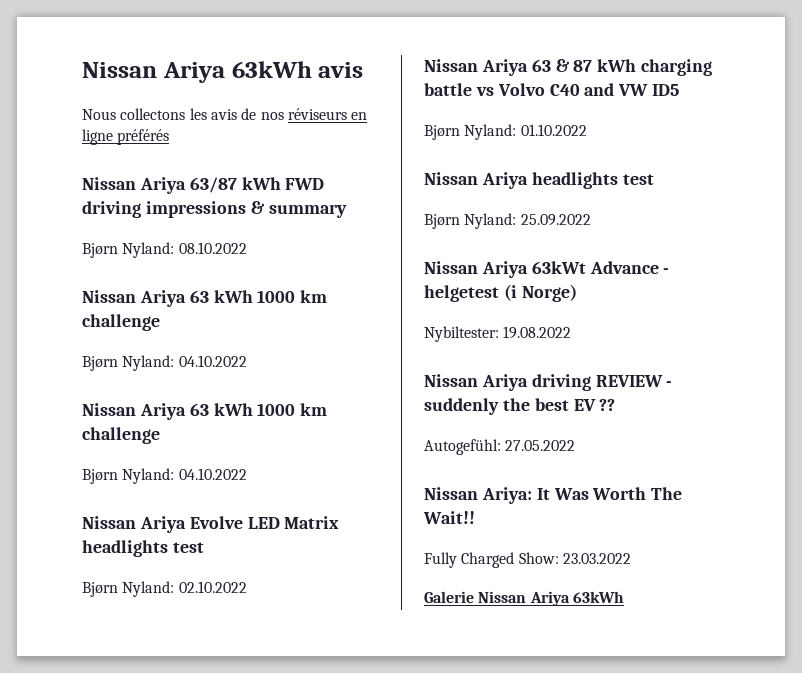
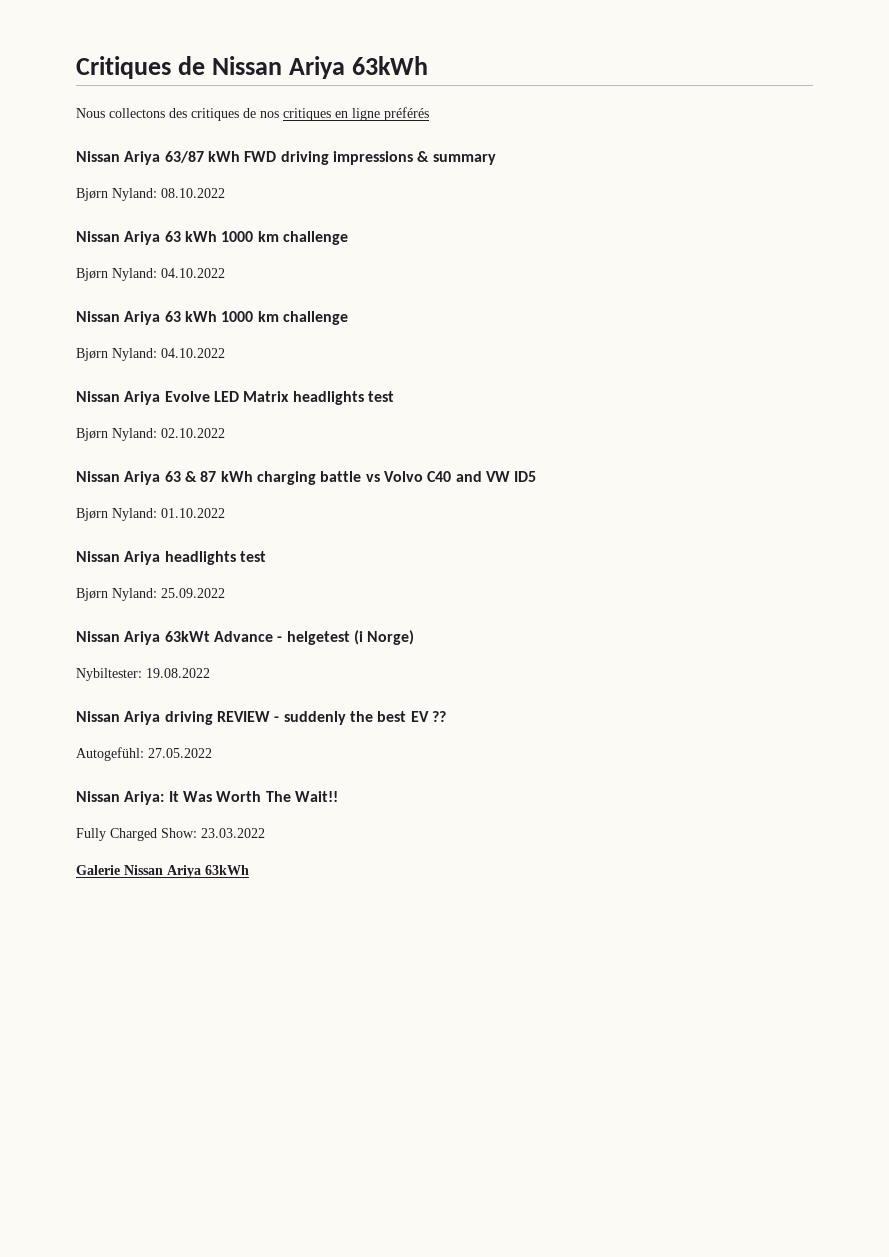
[82,61,364,83] Nissan Ariya 63kWh avis -> [76,56,428,79] Critiques de Nissan Ariya 63kWh
[189,108,237,120] les avis -> [169,108,239,121] des critiques
[287,108,347,120] réviseurs -> [283,108,331,121] critiques

